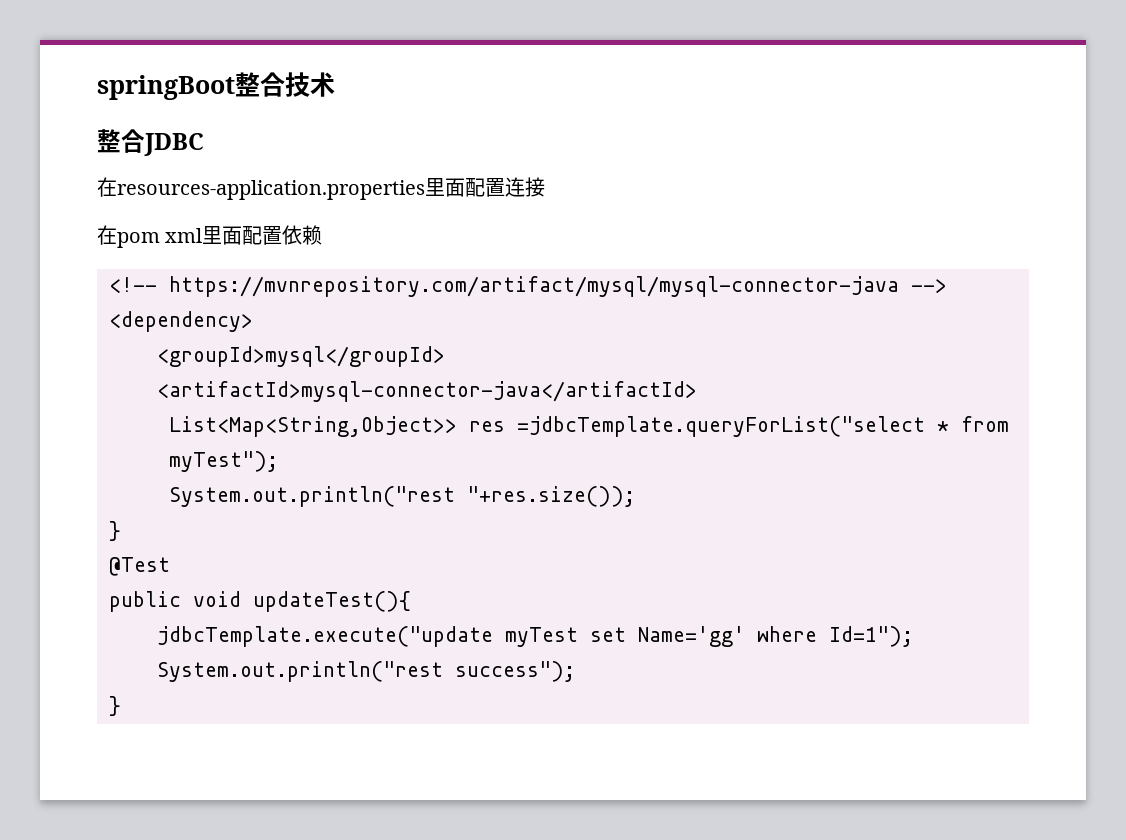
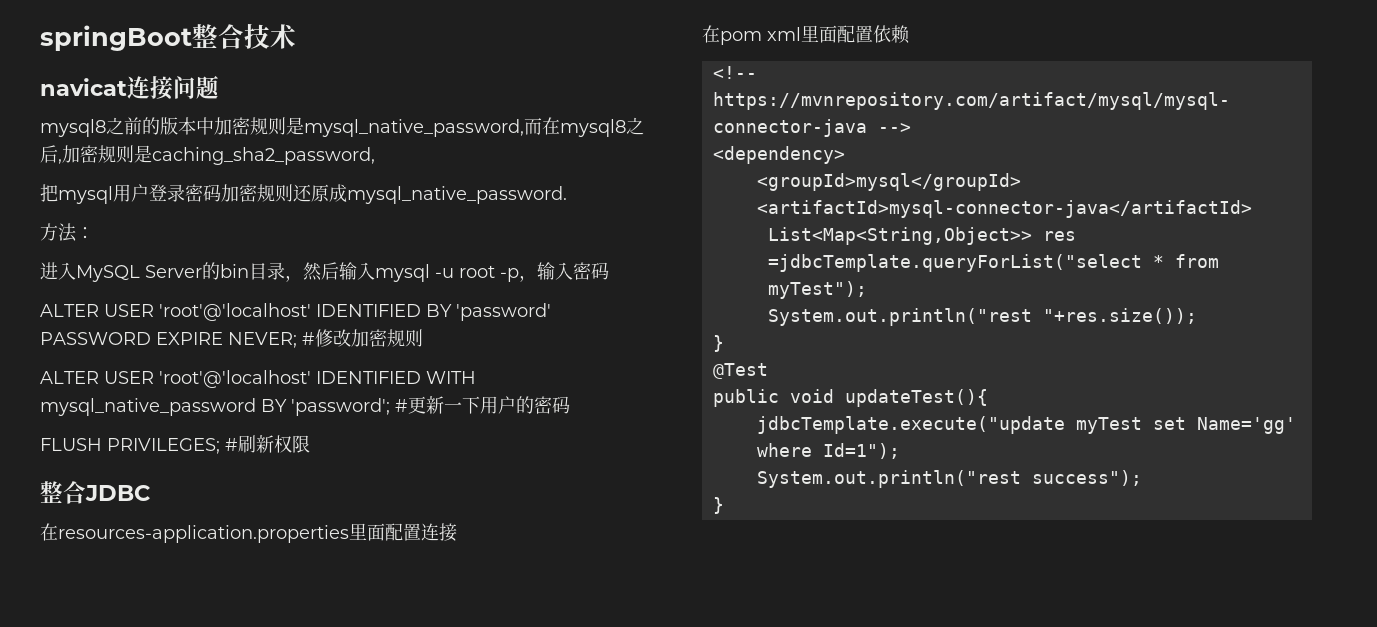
(335, 84) none -> [40,75,219,100] [40,117,644,137] [40,145,375,165] [40,184,567,204] [40,223,94,242] [40,262,609,282] [40,303,551,321] [40,329,423,348] [40,370,476,388] [40,396,570,416] [40,435,310,454] // navicat连接问题 // mysql8之前的版本中加密规则是mysql_native_password,而在mysql8之后,加密规则是caching_sha2_password, // 把mysql用户登录密码加密规则还原成mysql_native_password. // 方法： // 进入MySQL Server的bin目录，然后输入mysql -u root -p，输入密码 // ALTER USER 'root'@'localhost' IDENTIFIED BY 'password' PASSWORD EXPIRE NEVER; #修改加密规则 // ALTER USER 'root'@'localhost' IDENTIFIED WITH mysql_native_password BY 'password'; #更新一下用户的密码 // FLUSH PRIVILEGES; #刷新权限

